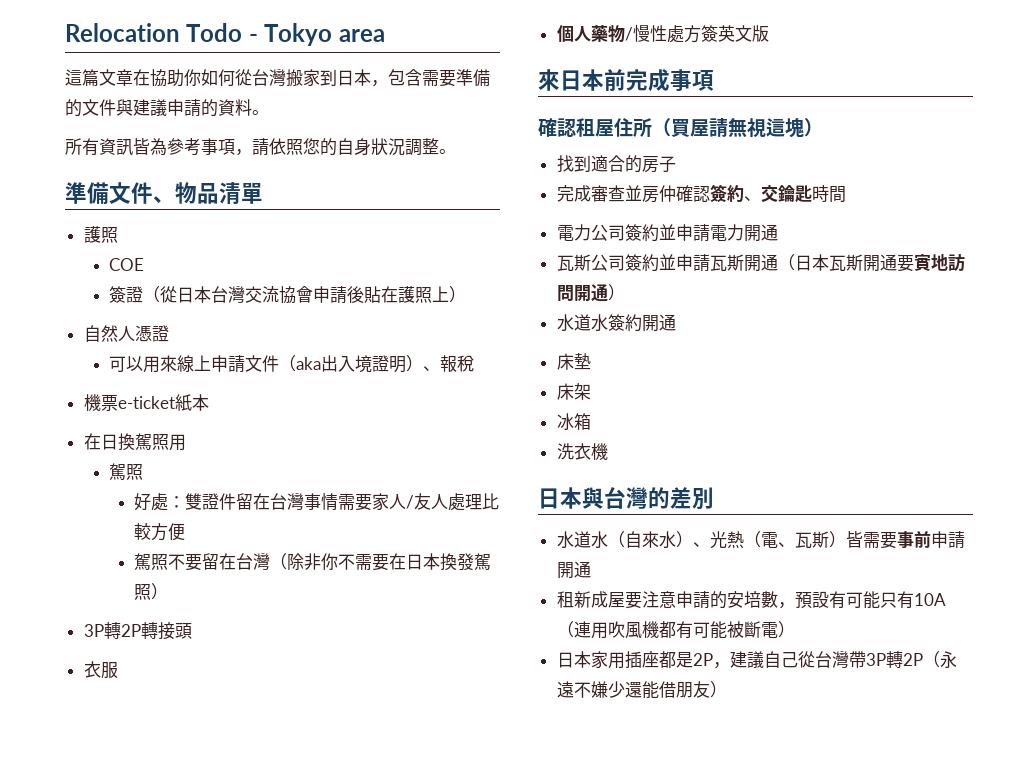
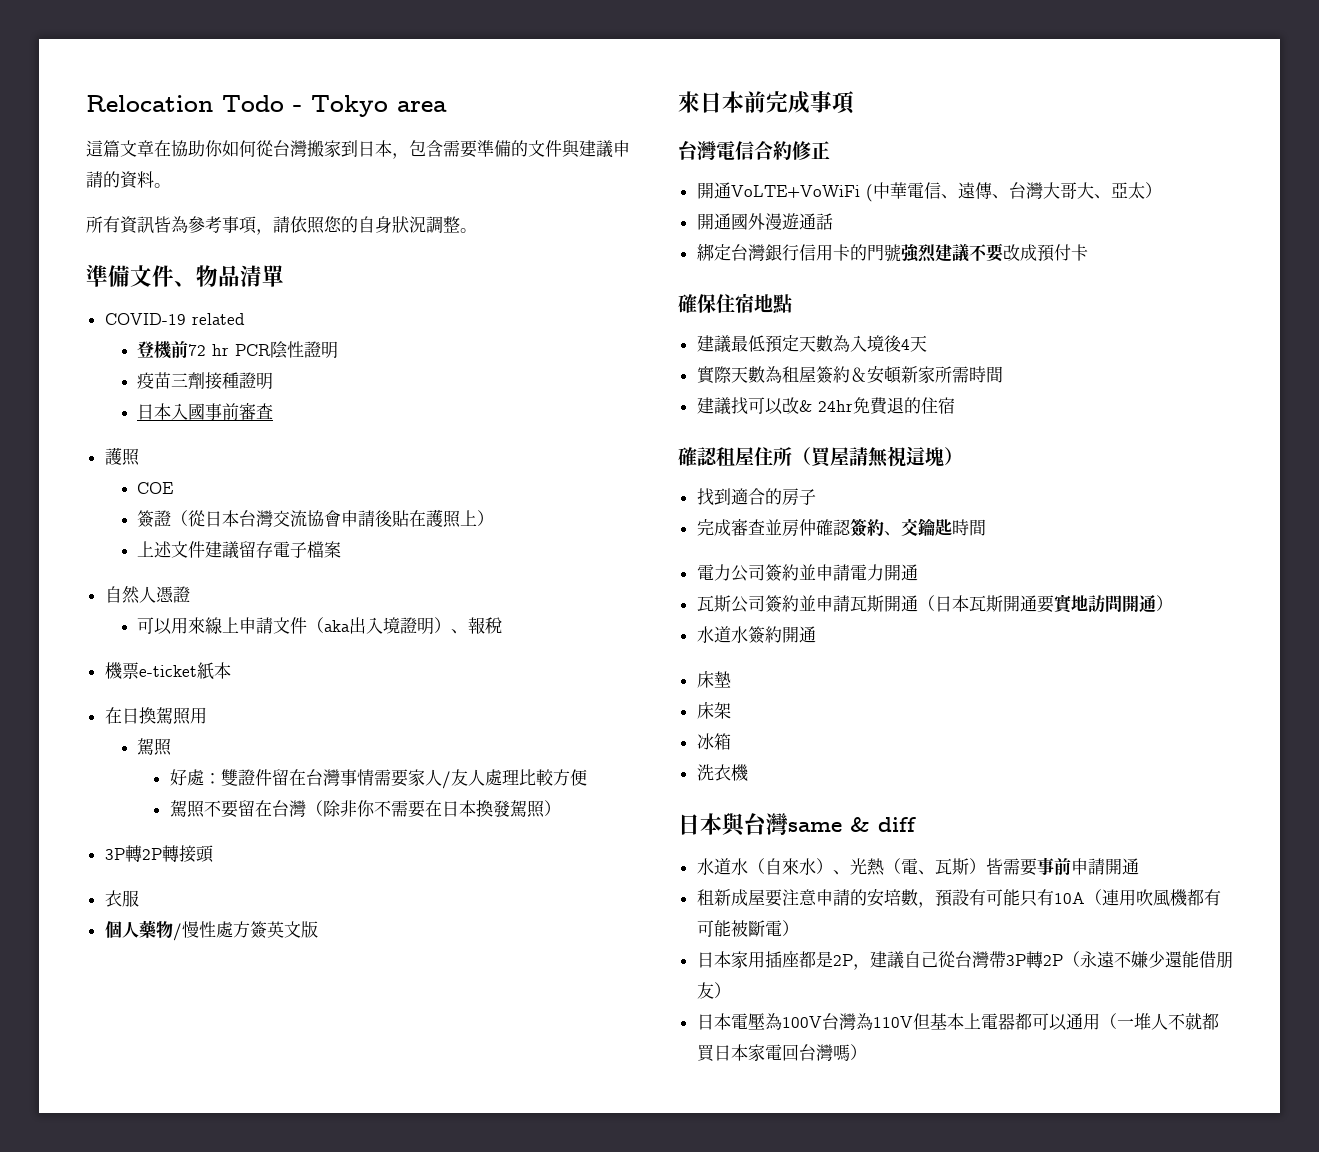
(263, 193) none -> [104,313,245,325] [137,341,339,359] [137,372,274,390] [137,402,274,420] // COVID-19 related // 登機前72 hr PCR陰性證明 // 疫苗三劑接種證明 // 日本入國事前審査
(466, 294) none -> [137,541,342,559] // 上述文件建議留存電子檔案
(714, 80) none -> [678,140,830,160] [696,182,1162,202] [696,213,833,230] [696,243,1088,263] [678,293,792,314] [696,335,927,353] [696,366,1003,384] [696,397,955,415] // 台灣電信合約修正 // 開通VoLTE+VoWiFi (中華電信、遠傳、台灣大哥大、亞太） // 開通國外漫遊通話 // 綁定台灣銀行信用卡的門號強烈建議不要改成預付卡 // 確保住宿地點 // 建議最低預定天數為入境後4天 // 實際天數為租屋簽約＆安頓新家所需時間 // 建議找可以改& 24hr免費退的住宿
[648,487,714,510] 的差別 -> [788,817,916,832] same & diff
(727, 689) none -> [696,1012,1219,1031] [696,1044,867,1062] // 日本電壓為100V台灣為110V但基本上電器都可以通用（一堆人不就都買日本家電回台灣嗎）

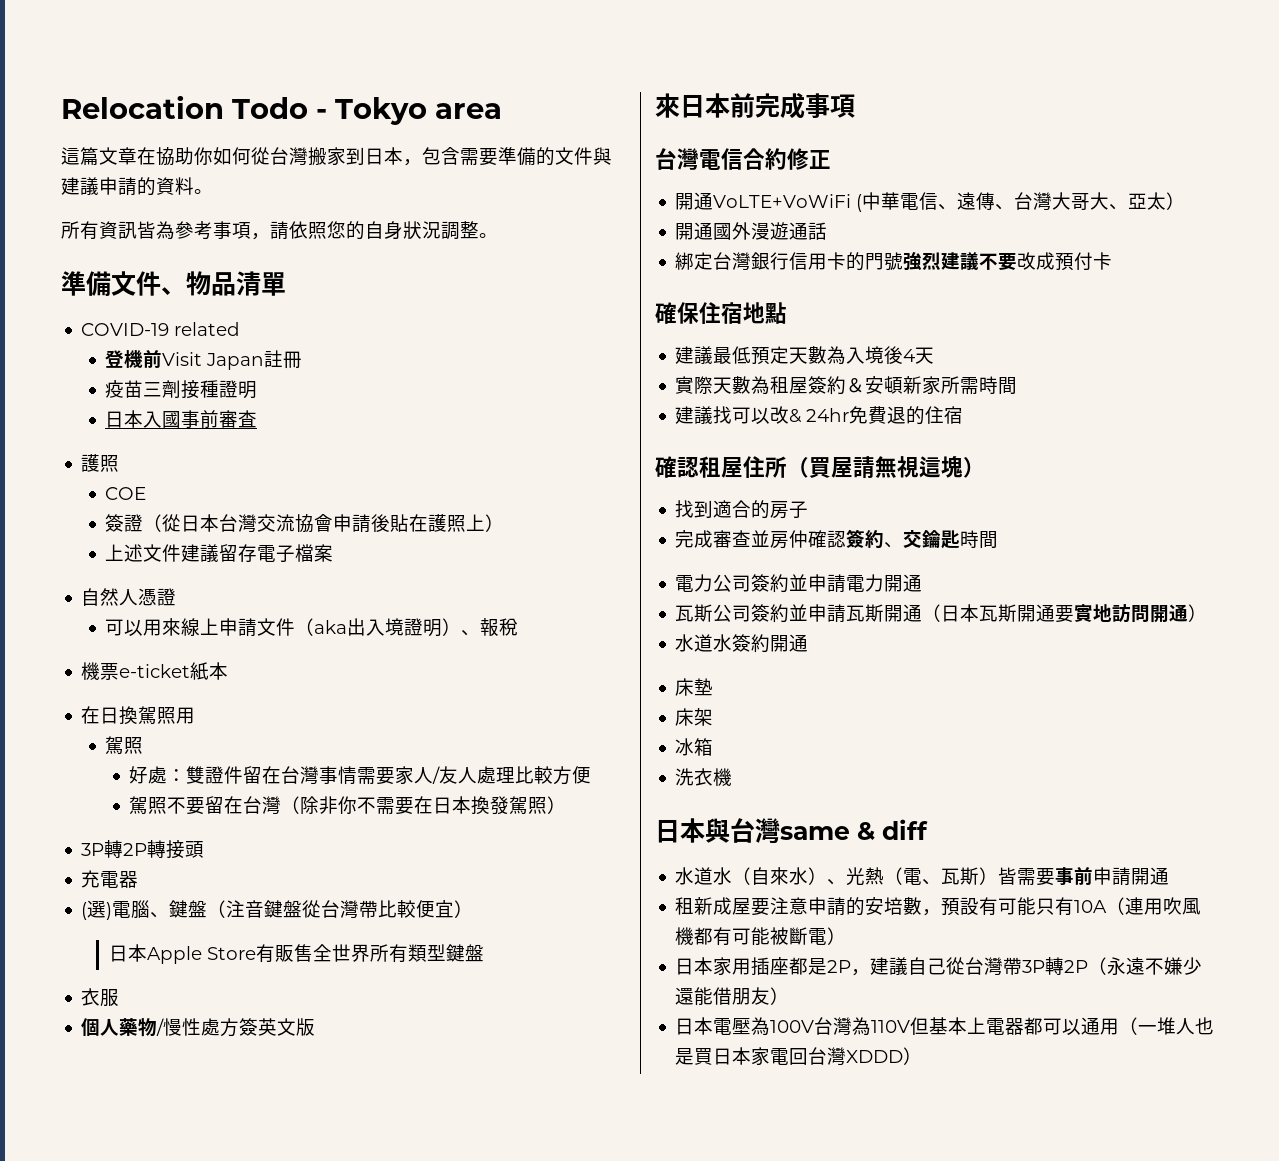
[188,341,339,359] 72 hr PCR陰性證明 -> [162,350,303,370] Visit Japan註冊
(214, 854) none -> [81,870,139,888] [81,900,474,920] [109,944,485,964] // 充電器 // (選)電腦、鍵盤（注音鍵盤從台灣帶比較便宜） // 日本Apple Store有販售全世界所有類型鍵盤
[1167,1012,1219,1030] 不就都 -> [1195,1017,1215,1035] [675,1048,695,1065] 也是
[832,1044,850,1061] 嗎 -> [846,1050,904,1063] XDDD

